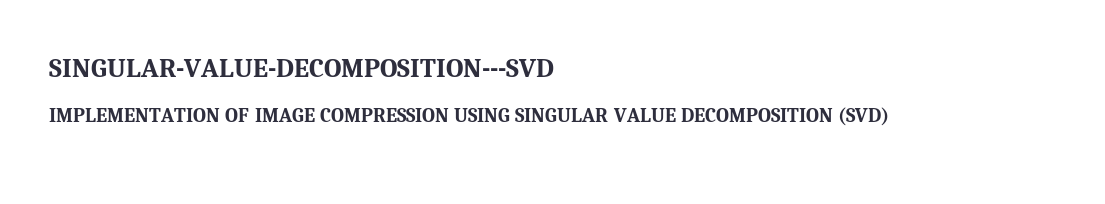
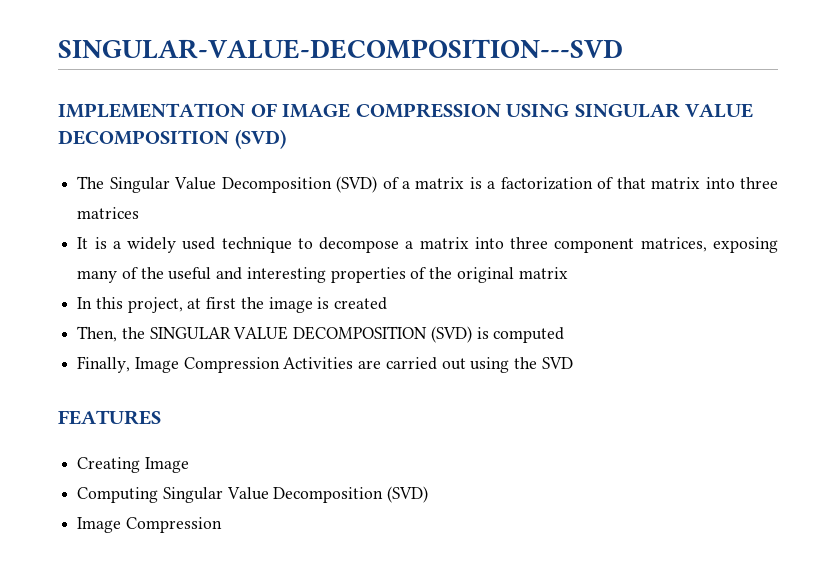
(890, 116) none -> [77,176,779,193] [77,207,140,219] [77,237,778,253] [77,267,568,283] [77,297,388,313] [77,326,565,343] [77,356,573,373] [58,410,161,425] [77,457,189,473] [77,486,429,503] [77,517,222,533] // The Singular Value Decomposition (SVD) of a matrix is a factorization of that matrix into three matrices // It is a widely used technique to decompose a matrix into three component matrices, exposing many of the useful and interesting properties of the original matrix // In this project, at first the image is created // Then, the SINGULAR VALUE DECOMPOSITION (SVD) is computed // Finally, Image Compression Activities are carried out using the SVD // FEATURES // Creating Image // Computing Singular Value Decomposition (SVD) // Image Compression

